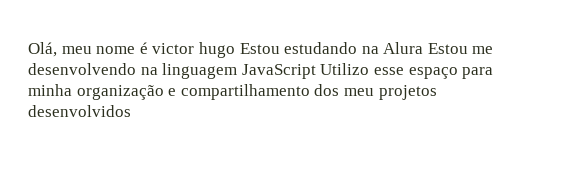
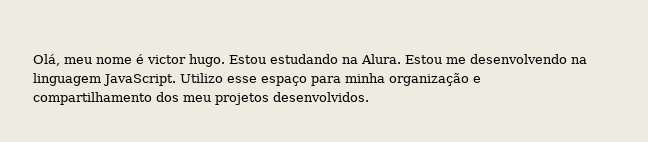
[198,42,235,58] hugo -> [189,54,225,67] hugo.
[383,42,424,54] Alura -> [361,54,401,64] Alura.
[241,64,316,79] JavaScript -> [103,74,176,86] JavaScript.
[28,105,131,117] desenvolvidos -> [273,92,369,102] desenvolvidos.

